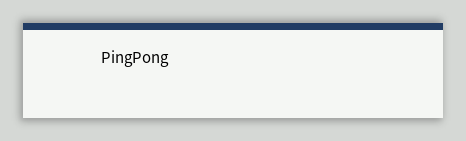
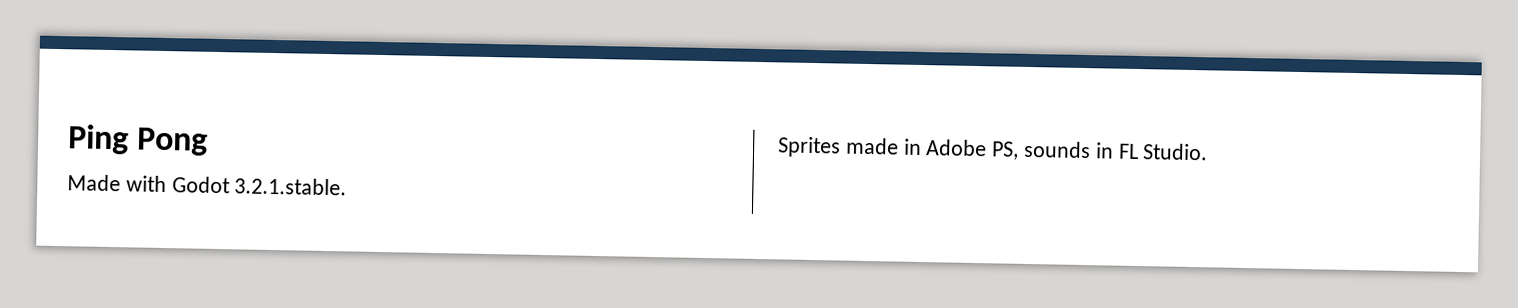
[101,50,169,67] PingPong -> [67,124,209,156] [67,174,348,196] [777,136,1209,161] Ping Pong // Made with Godot 3.2.1.stable. // Sprites made in Adobe PS, sounds in FL Studio.

